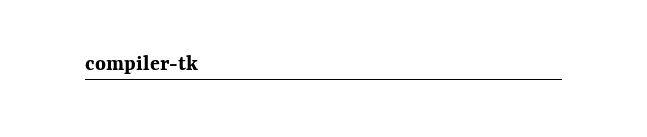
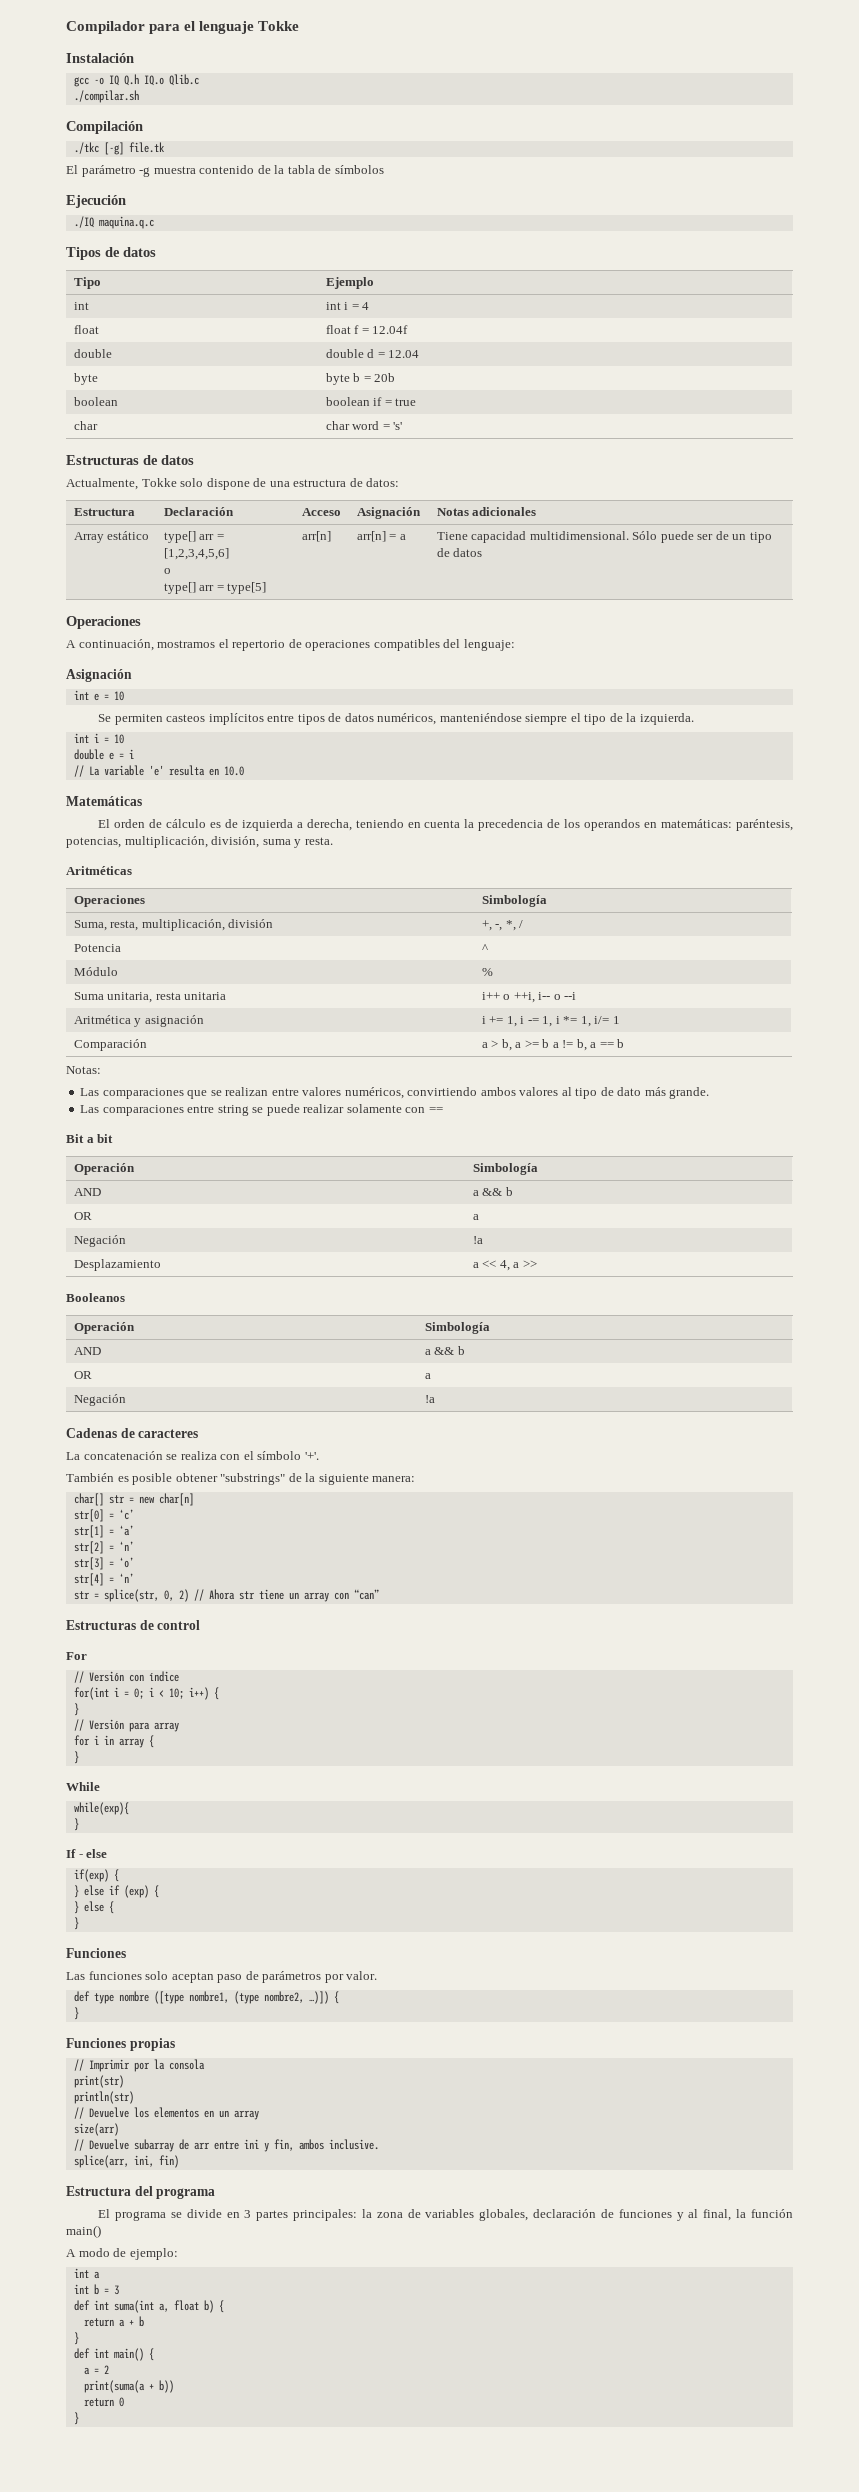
[85,55,198,74] compiler-tk -> [66,21,300,34] [66,53,134,63] [73,74,199,87] [73,90,139,103] [66,121,143,134] [73,142,165,155] [66,165,384,177] [66,195,126,208] [73,216,154,229] [66,247,156,260] [73,277,101,289] [325,277,374,289] [73,302,89,310] [325,302,370,310] [73,325,99,334] [325,325,409,334] [73,349,112,358] [325,349,420,358] [73,373,98,385] [325,373,396,385] [73,397,118,406] [325,397,417,406] [73,421,98,430] [325,421,403,430] [66,455,194,465] [66,478,400,490] [73,508,135,516] [163,507,234,516] [301,508,341,516] [356,507,421,519] [436,507,537,516] [73,531,150,543] [163,531,224,543] [163,548,229,560] [163,568,171,574] [163,582,267,594] [301,531,331,542] [356,531,406,542] [436,531,772,543] [436,548,483,557] [66,616,141,629] [66,639,515,651] [66,669,132,682] [73,690,124,701] [98,713,694,725] [73,733,124,744] [73,749,134,760] [73,765,244,777] [66,796,142,806] [98,819,793,831] [66,836,333,848] [66,866,132,875] [73,895,145,907] [481,895,547,907] [73,919,274,931] [481,920,524,931] [73,944,121,952] [481,944,488,952] [73,967,118,976] [481,968,493,976] [73,992,227,1003] [481,992,577,1003] [73,1015,204,1027] [481,1016,620,1027] [73,1039,147,1051] [481,1039,625,1051] [66,1066,101,1074] [80,1087,710,1099] [80,1104,443,1116] [66,1134,114,1143] [73,1163,135,1175] [472,1163,538,1175] [73,1188,101,1196] [472,1187,513,1196] [73,1212,92,1220] [472,1214,479,1220] [73,1235,126,1247] [472,1236,483,1244] [73,1259,161,1271] [472,1260,537,1271] [66,1293,125,1302] [73,1322,135,1334] [424,1322,490,1334] [73,1347,101,1355] [424,1346,465,1355] [73,1371,92,1379] [424,1373,431,1379] [73,1394,126,1406] [424,1395,435,1403] [66,1428,199,1438] [66,1451,319,1460] [66,1473,416,1485] [73,1493,194,1506] [73,1509,134,1522] [73,1525,134,1538] [73,1541,134,1554] [73,1557,134,1570] [73,1573,134,1586] [73,1589,379,1602] [66,1620,201,1630] [66,1652,87,1660] [73,1671,179,1683] [73,1687,219,1700] [73,1703,79,1716] [73,1719,179,1732] [73,1735,154,1748] [73,1751,79,1764] [66,1782,100,1791] [73,1802,129,1815] [73,1818,79,1831] [66,1849,108,1858] [73,1869,119,1882] [73,1885,159,1898] [73,1901,114,1914] [73,1917,79,1930] [66,1948,126,1958] [66,1971,378,1983] [73,1991,339,2004] [73,2007,79,2020] [66,2038,175,2051] [73,2059,205,2072] [73,2075,124,2088] [73,2091,134,2104] [73,2107,259,2120] [73,2123,119,2136] [73,2139,379,2152] [73,2155,179,2168] [66,2186,216,2199] [98,2209,793,2221] [66,2225,101,2238] [66,2248,178,2260] [73,2268,100,2279] [73,2284,119,2295] [73,2300,224,2313] [83,2316,144,2327] [73,2332,79,2345] [73,2348,154,2361] [83,2365,109,2375] [83,2380,174,2393] [83,2397,124,2407] [73,2412,79,2425] Compilador para el lenguaje Tokke // Instalación // gcc -o IQ Q.h IQ.o Qlib.c // ./compilar.sh // Compilación // ./tkc [-g] file.tk // El parámetro -g muestra contenido de la tabla de símbolos // Ejecución // ./IQ maquina.q.c // Tipos de datos // Tipo | Ejemplo // int | int i = 4 // float | float f = 12.04f // double | double d = 12.04 // byte | byte b = 20b // boolean | boolean if = true // char | char word = 's' // Estructuras de datos // Actualmente, Tokke solo dispone de una estructura de datos: // Estructura | Declaración | Acceso | Asignación | Notas adicionales // Array estático | type[] arr = [1,2,3,4,5,6] // o // type[] arr = type[5] | arr[n] | arr[n] = a | Tiene capacidad multidimensional. Sólo puede ser de un tipo de datos // Operaciones // A continuación, mostramos el repertorio de operaciones compatibles del lenguaje: // Asignación // int e = 10 // Se permiten casteos implícitos entre tipos de datos numéricos, manteniéndose siempre el tipo de la izquierda. // int i = 10 // double e = i // // La variable 'e' resulta en 10.0 // Matemáticas // El orden de cálculo es de izquierda a derecha, teniendo en cuenta la precedencia de los operandos en matemáticas: paréntesis, potencias, multiplicación, división, suma y resta. // Aritméticas // Operaciones | Simbología // Suma, resta, multiplicación, división | +, -, *, / // Potencia | ^ // Módulo | % // Suma unitaria, resta unitaria | i++ o ++i, i-- o --i // Aritmética y asignación | i += 1, i -= 1, i *= 1, i/= 1 // Comparación | a > b, a >= b a != b, a == b // Notas: // Las comparaciones que se realizan entre valores numéricos, convirtiendo ambos valores al tipo de dato más grande. // Las comparaciones entre string se puede realizar solamente con == // Bit a bit // Operación | Simbología // AND | a && b // OR | a // Negación | !a // Desplazamiento | a << 4, a >> // Booleanos // Operación | Simbología // AND | a && b // OR | a // Negación | !a // Cadenas de caracteres // La concatenación se realiza con el símbolo '+'. // También es posible obtener "substrings" de la siguiente manera: // char[] str = new char[n] // str[0] = ‘c’ // str[1] = ‘a’ // str[2] = ‘n’ // str[3] = ‘o’ // str[4] = ‘n’ // str = splice(str, 0, 2) // Ahora str tiene un array con “can” // Estructuras de control // For // // Versión con índice // for(int i = 0; i < 10; i++) { // } // // Versión para array // for i in array { // } // While // while(exp){ // } // If - else // if(exp) { // } else if (exp) { // } else { // } // Funciones // Las funciones solo aceptan paso de parámetros por valor. // def type nombre ([type nombre1, (type nombre2, …)]) { // } // Funciones propias // // Imprimir por la consola // print(str) // println(str) // // Devuelve los elementos en un array // size(arr) // // Devuelve subarray de arr entre ini y fin, ambos inclusive. // splice(arr, ini, fin) // Estructura del programa // El programa se divide en 3 partes principales: la zona de variables globales, declaración de funciones y al final, la función main() // A modo de ejemplo: // int a // int b = 3 // def int suma(int a, float b) { // return a + b // } // def int main() { // a = 2 // print(suma(a + b)) // return 0 // }

